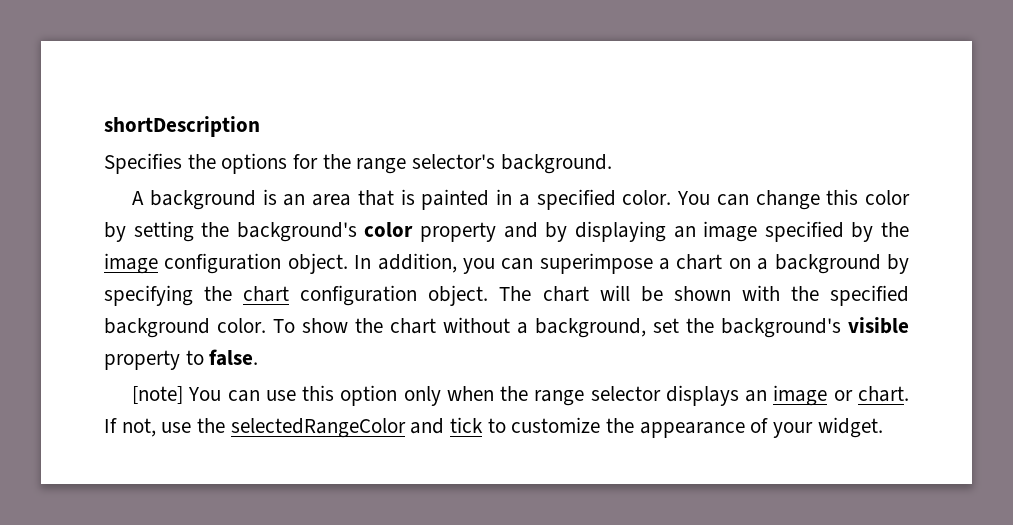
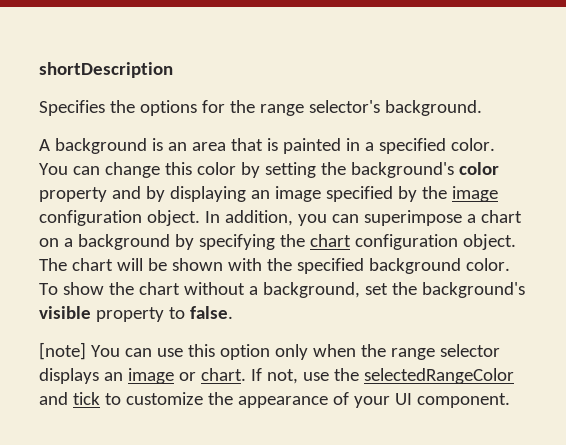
[817,417,883,438] widget. -> [394,393,510,408] UI component.

